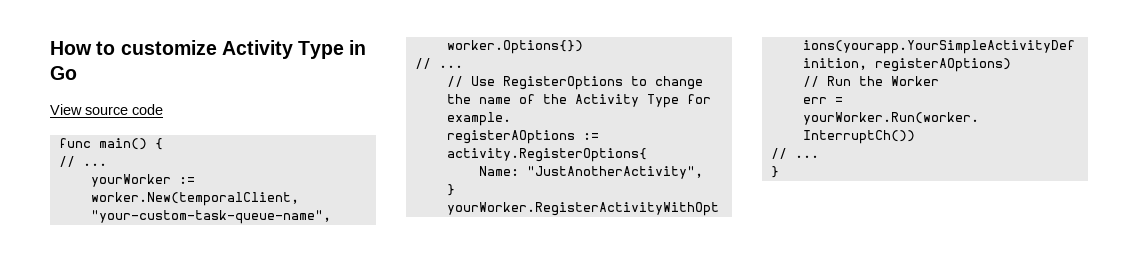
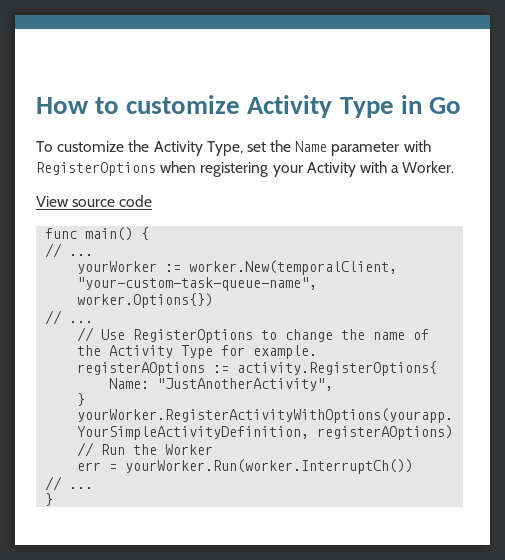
(77, 73) none -> [36,140,431,156] [36,161,455,177] // To customize the Activity Type, set the Name parameter with RegisterOptions when registering your Activity with a Worker.

